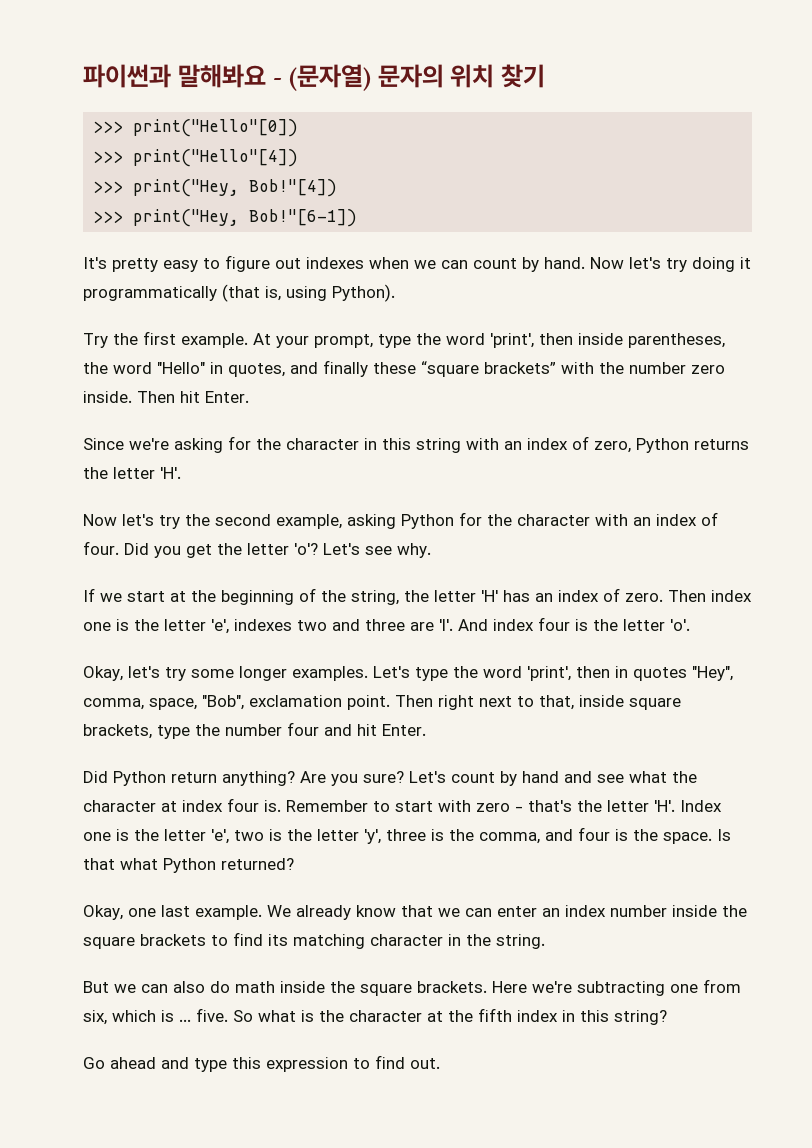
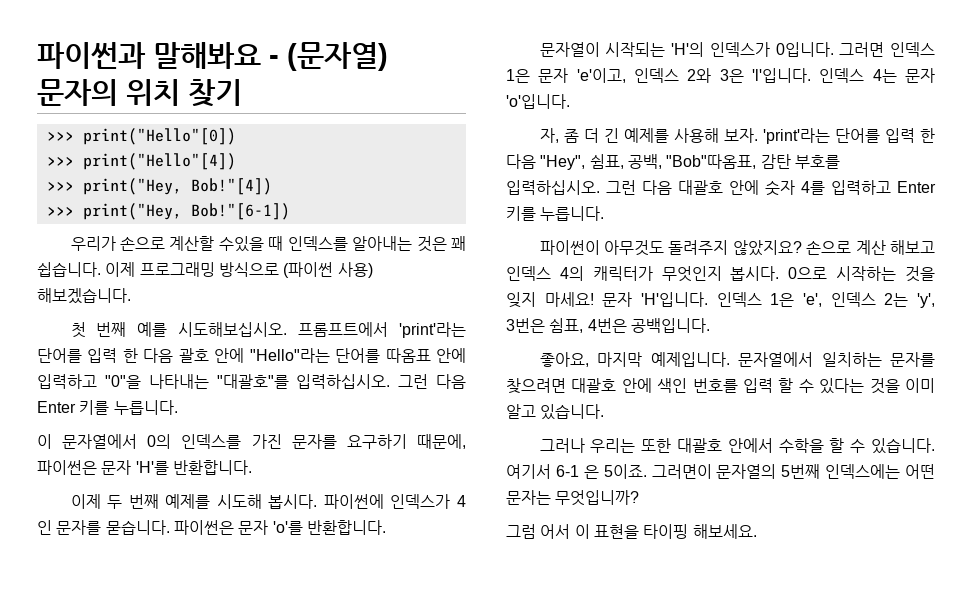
[83,255,751,272] [83,284,395,302] [83,331,725,348] [83,360,725,377] [83,391,249,403] [83,436,749,453] [83,467,181,479] [83,512,718,529] [83,541,431,558] [83,588,752,605] [83,617,690,634] [83,666,733,681] [83,695,681,710] [83,722,426,739] [83,771,697,786] [83,798,722,812] [83,827,731,844] [83,858,294,873] [83,905,747,920] [83,932,545,949] [83,979,741,996] [83,1008,667,1025] [83,1055,440,1072] It's pretty easy to figure out indexes when we can count by hand. Now let's try doing it programmatically (that is, using Python). // Try the first example. At your prompt, type the word 'print', then inside parentheses, the word "Hello" in quotes, and finally these “square brackets” with the number zero inside. Then hit Enter. // Since we're asking for the character in this string with an index of zero, Python returns the letter 'H'. // Now let's try the second example, asking Python for the character with an index of four. Did you get the letter 'o'? Let's see why. // If we start at the beginning of the string, the letter 'H' has an index of zero. Then index one is the letter 'e', indexes two and three are 'l'. And index four is the letter 'o'. // Okay, let's try some longer examples. Let's type the word 'print', then in quotes "Hey", comma, space, "Bob", exclamation point. Then right next to that, inside square brackets, type the number four and hit Enter. // Did Python return anything? Are you sure? Let's count by hand and see what the character at index four is. Remember to start with zero - that's the letter 'H'. Index one is the letter 'e', two is the letter 'y', three is the comma, and four is the space. Is that what Python returned? // Okay, one last example. We already know that we can enter an index number inside the square brackets to find its matching character in the string. // But we can also do math inside the square brackets. Here we're subtracting one from six, which is ... five. So what is the character at the fifth index in this string? // Go ahead and type this expression to find out. -> [70,236,467,252] [37,262,373,278] [37,288,131,304] [70,322,467,338] [37,348,467,363] [37,374,466,389] [37,400,178,415] [37,434,466,449] [37,460,252,475] [70,494,467,509] [37,520,386,535] [539,42,935,57] [506,68,935,83] [506,94,570,109] [539,128,935,144] [506,154,840,170] [506,180,936,196] [506,206,605,221] [539,240,936,256] [506,266,935,282] [506,292,935,308] [506,318,710,333] [539,352,936,367] [506,378,935,394] [506,404,605,420] [539,438,936,454] [506,464,935,479] [506,490,640,506] [506,524,757,539] 우리가 손으로 계산할 수있을 때 인덱스를 알아내는 것은 꽤 쉽습니다. 이제 프로그래밍 방식으로 (파이썬 사용) 해보겠습니다. // 첫 번째 예를 시도해보십시오. 프롬프트에서 'print'라는 단어를 입력 한 다음 괄호 안에 "Hello"라는 단어를 따옴표 안에 입력하고 "0"을 나타내는 "대괄호"를 입력하십시오. 그런 다음 Enter 키를 누릅니다. // 이 문자열에서 0의 인덱스를 가진 문자를 요구하기 때문에, 파이썬은 문자 'H'를 반환합니다. // 이제 두 번째 예제를 시도해 봅시다. 파이썬에 인덱스가 4 인 문자를 묻습니다. 파이썬은 문자 'o'를 반환합니다. // 문자열이 시작되는 'H'의 인덱스가 0입니다. 그러면 인덱스 1은 문자 'e'이고, 인덱스 2와 3은 'l'입니다. 인덱스 4는 문자 'o'입니다. // 자, 좀 더 긴 예제를 사용해 보자. 'print'라는 단어를 입력 한 다음 "Hey", 쉼표, 공백, "Bob"따옴표, 감탄 부호를 입력하십시오. 그런 다음 대괄호 안에 숫자 4를 입력하고 Enter 키를 누릅니다. // 파이썬이 아무것도 돌려주지 않았지요? 손으로 계산 해보고 인덱스 4의 캐릭터가 무엇인지 봅시다. 0으로 시작하는 것을 잊지 마세요! 문자 'H'입니다. 인덱스 1은 'e', 인덱스 2는 'y', 3번은 쉼표, 4번은 공백입니다. // 좋아요, 마지막 예제입니다. 문자열에서 일치하는 문자를 찾으려면 대괄호 안에 색인 번호를 입력 할 수 있다는 것을 이미 알고 있습니다. // 그러나 우리는 또한 대괄호 안에서 수학을 할 수 있습니다. 여기서 6-1 은 5이죠. 그러면이 문자열의 5번째 인덱스에는 어떤 문자는 무엇입니까? // 그럼 어서 이 표현을 타이핑 해보세요.

